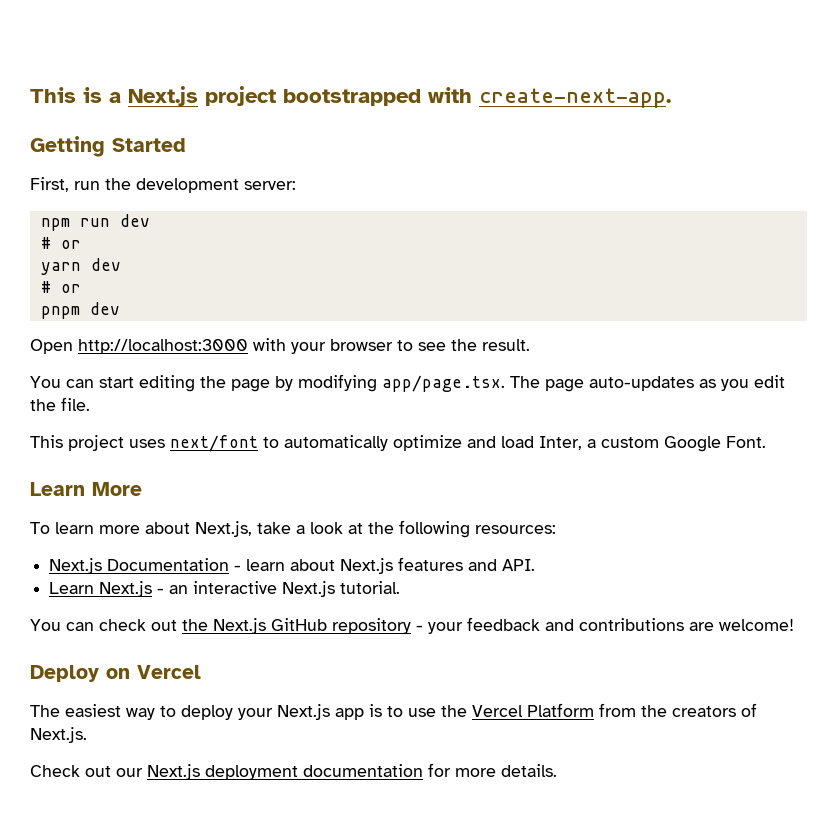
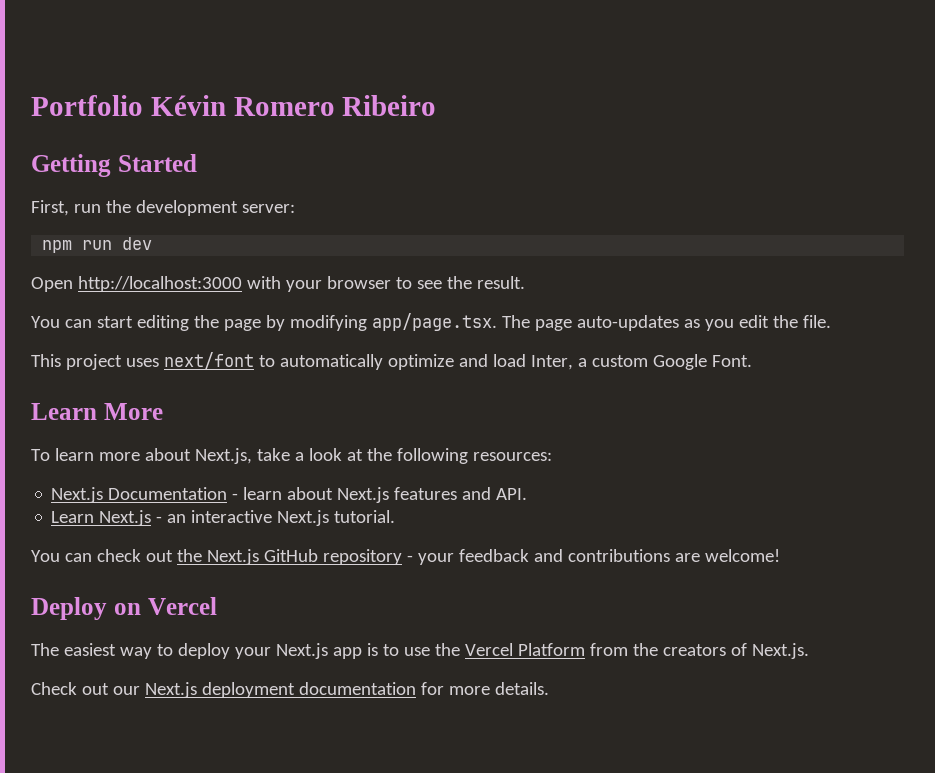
[30,86,671,108] This is a Next.js project bootstrapped with create-next-app. -> [31,95,437,116] Portfolio Kévin Romero Ribeiro
[40,237,81,249] [40,258,121,275] [40,281,81,293] [40,302,120,319] // # or // yarn dev // # or // pnpm dev -> (153, 243) none

